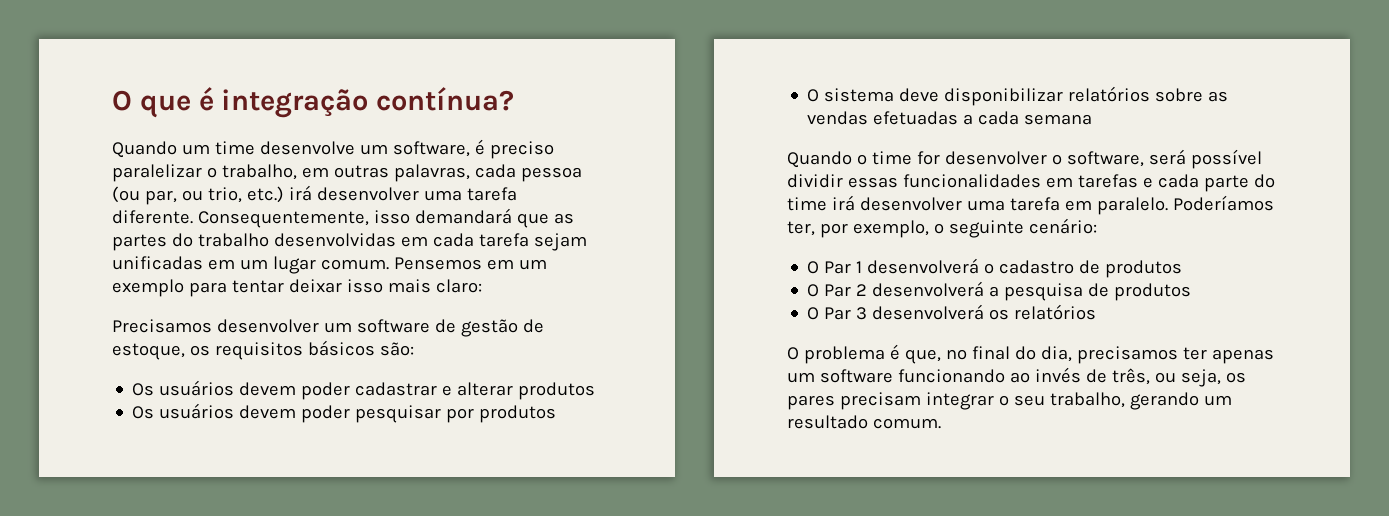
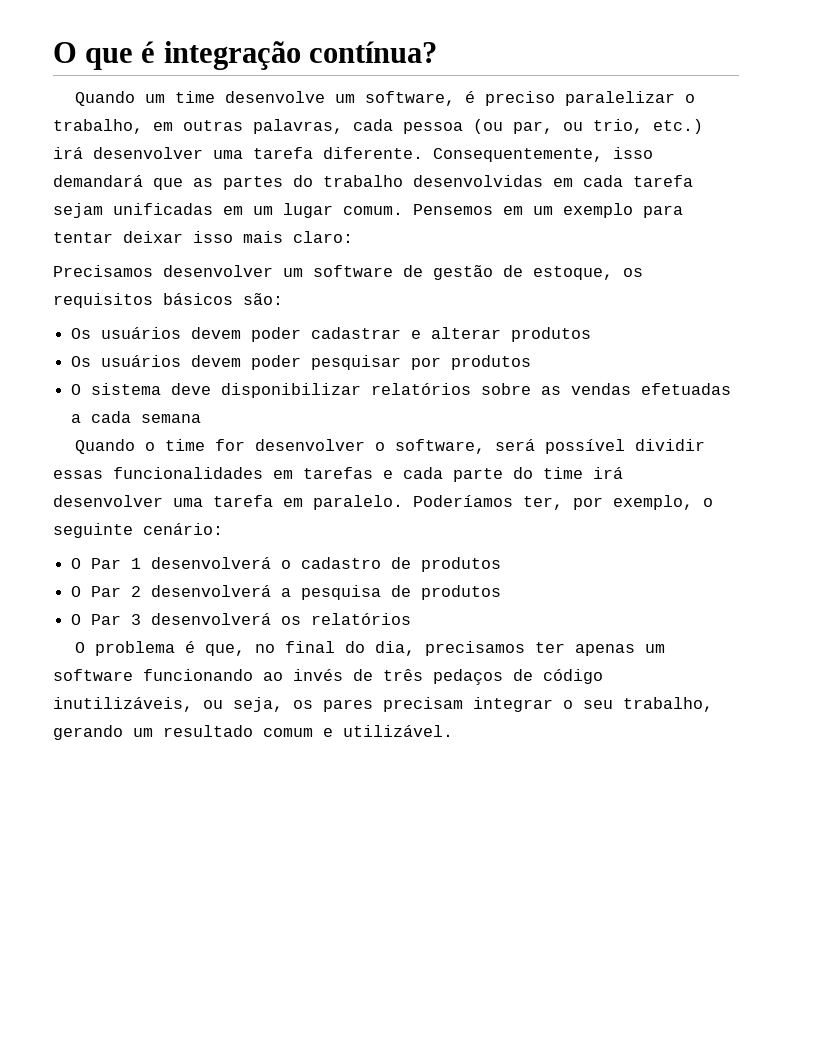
[1111,368,1150,385] três, -> [383,669,603,685] [53,697,193,712] três pedaços de código inutilizáveis,
[872,418,941,429] comum. -> [263,725,453,737] comum e utilizável.

